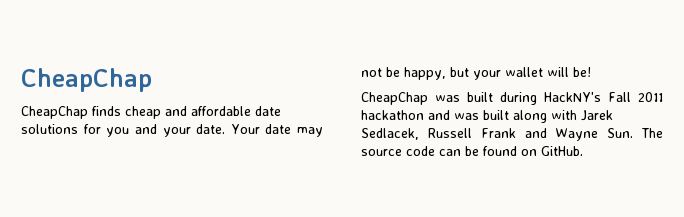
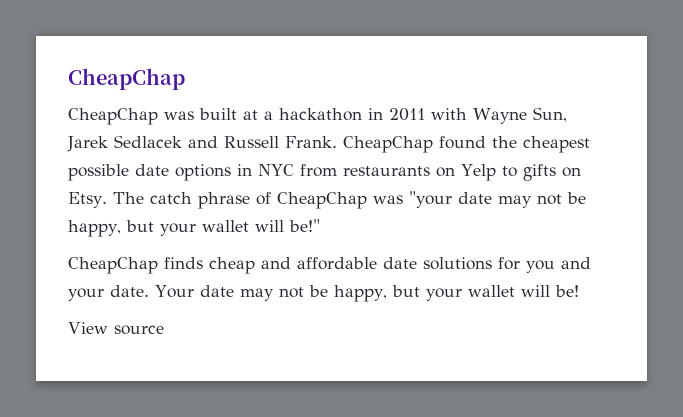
[21,68,152,92] CheapChap -> [68,68,185,90] [68,107,567,125] [67,135,590,153] [68,164,581,181] [68,191,586,209] [68,219,320,237] CheapChap // CheapChap was built at a hackathon in 2011 with Wayne Sun, Jarek Sedlacek and Russell Frank. CheapChap found the cheapest possible date options in NYC from restaurants on Yelp to gifts on Etsy. The catch phrase of CheapChap was "your date may not be happy, but your wallet will be!"
[361,92,663,105] [361,110,613,123] [361,128,663,141] [361,146,583,156] CheapChap was built during HackNY's Fall 2011 hackathon and was built along with Jarek Sedlacek, Russell Frank and Wayne Sun. The source code can be found on GitHub. -> [68,322,164,335] View source

